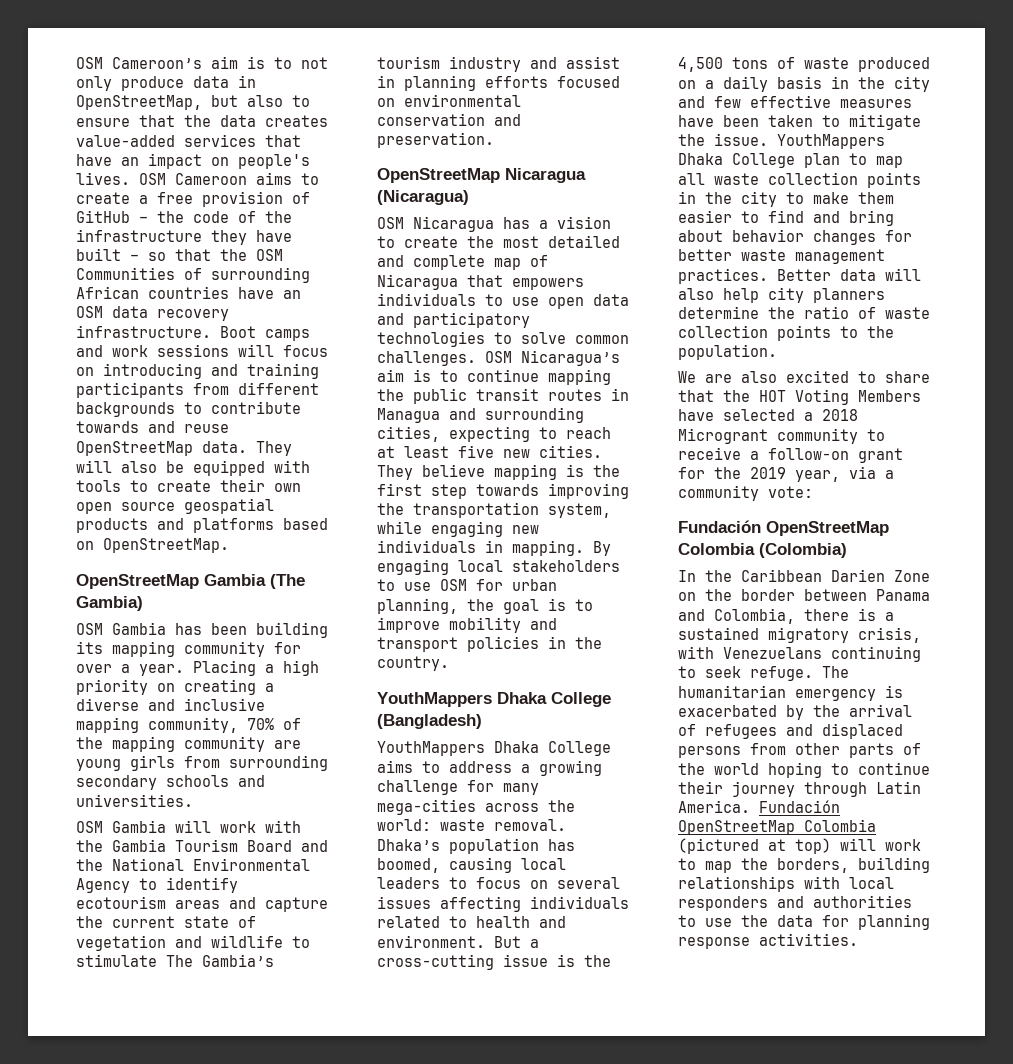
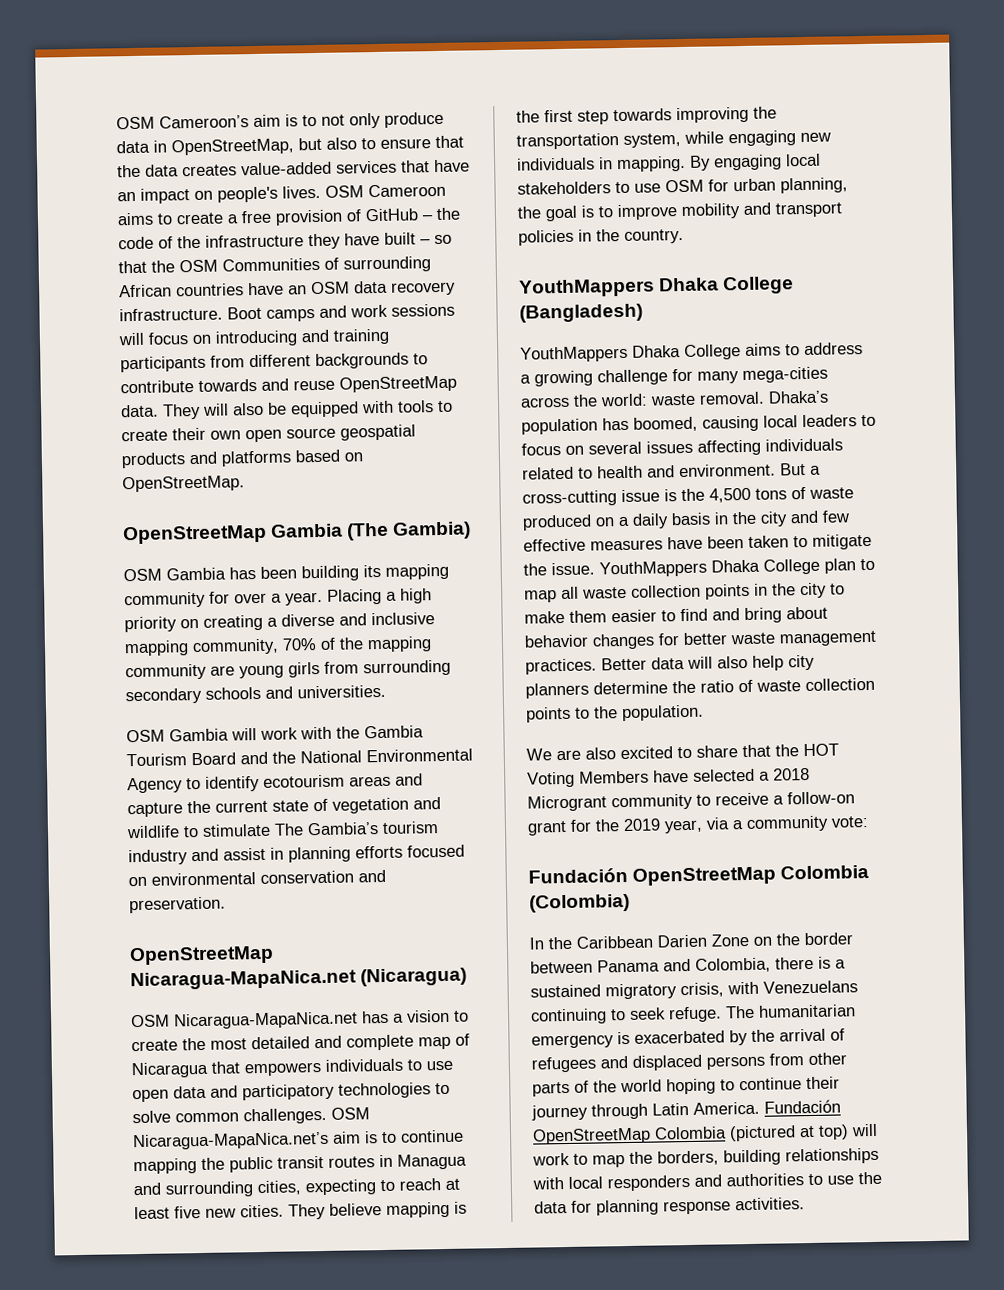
[505,168,586,183] Nicaragua -> [130,969,357,991] Nicaragua-MapaNica.net
[413,216,494,232] Nicaragua -> [174,1011,358,1030] Nicaragua-MapaNica.net
[521,350,620,366] Nicaragua’s -> [132,1131,329,1151] Nicaragua-MapaNica.net’s

